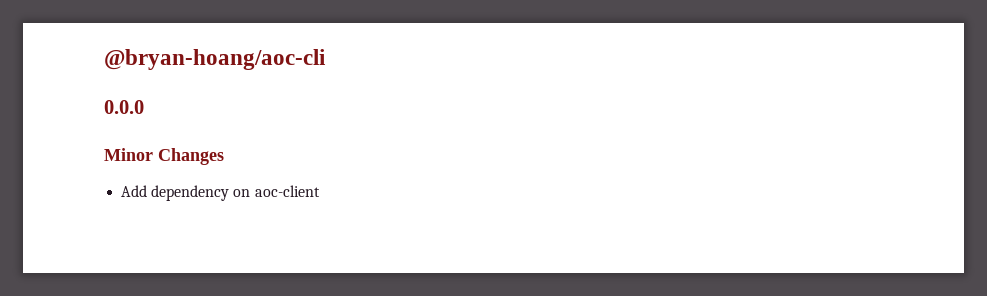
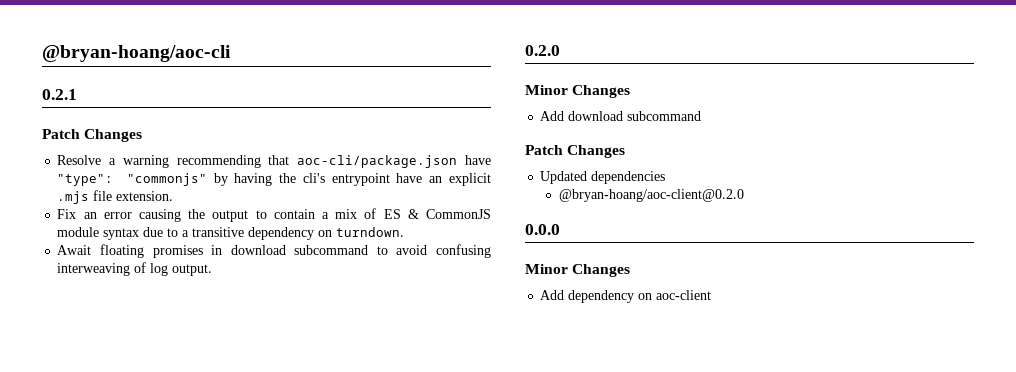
(326, 59) none -> [42,89,77,100] [42,129,143,142] [57,155,491,168] [57,173,491,186] [57,190,174,204] [57,208,491,222] [57,227,405,240] [57,244,491,258] [57,262,213,276] [525,45,560,56] [525,85,631,98] [540,111,702,121] [525,145,626,158] [540,171,666,184] [559,189,745,202] // 0.2.1 // Patch Changes // Resolve a warning recommending that aoc-cli/package.json have "type": "commonjs" by having the cli's entrypoint have an explicit .mjs file extension. // Fix an error causing the output to contain a mix of ES & CommonJS module syntax due to a transitive dependency on turndown. // Await floating promises in download subcommand to avoid confusing interweaving of log output. // 0.2.0 // Minor Changes // Add download subcommand // Patch Changes // Updated dependencies // @bryan-hoang/aoc-client@0.2.0

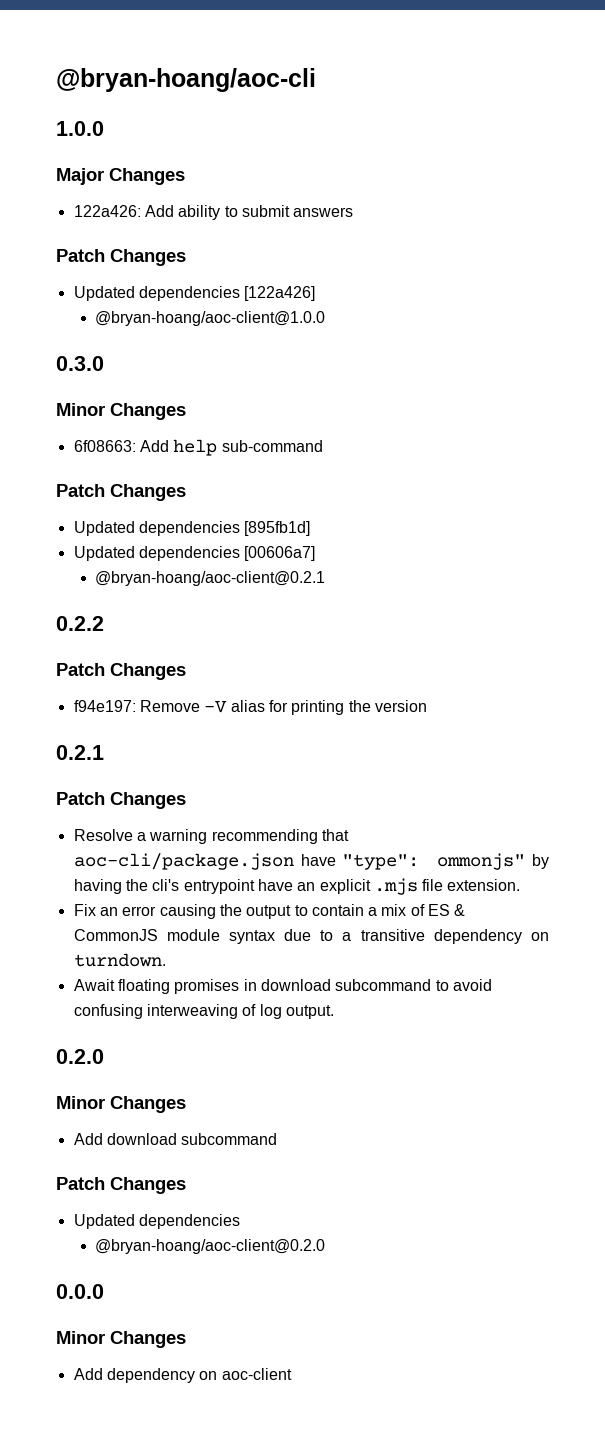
(231, 53) none -> [56,121,104,136] [56,168,185,185] [73,205,354,220] [56,249,186,266] [73,286,316,301] [95,311,326,326] [56,356,104,371] [56,403,186,420] [73,439,323,456] [56,484,186,501] [73,521,311,536] [73,546,316,561] [95,571,326,586] [56,616,104,631] [56,663,186,680] [73,700,427,715] // 1.0.0 // Major Changes // 122a426: Add ability to submit answers // Patch Changes // Updated dependencies [122a426] // @bryan-hoang/aoc-client@1.0.0 // 0.3.0 // Minor Changes // 6f08663: Add help sub-command // Patch Changes // Updated dependencies [895fb1d] // Updated dependencies [00606a7] // @bryan-hoang/aoc-client@0.2.1 // 0.2.2 // Patch Changes // f94e197: Remove -V alias for printing the version
[126,173,207,186] "commonjs" -> [437,853,526,870] ommonjs"

